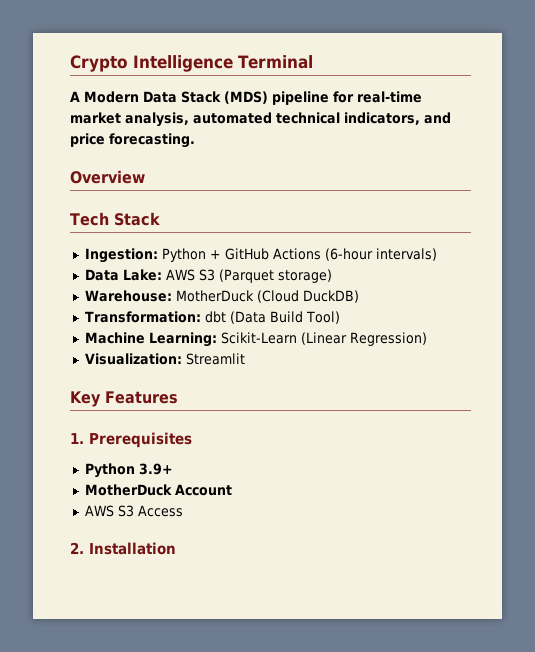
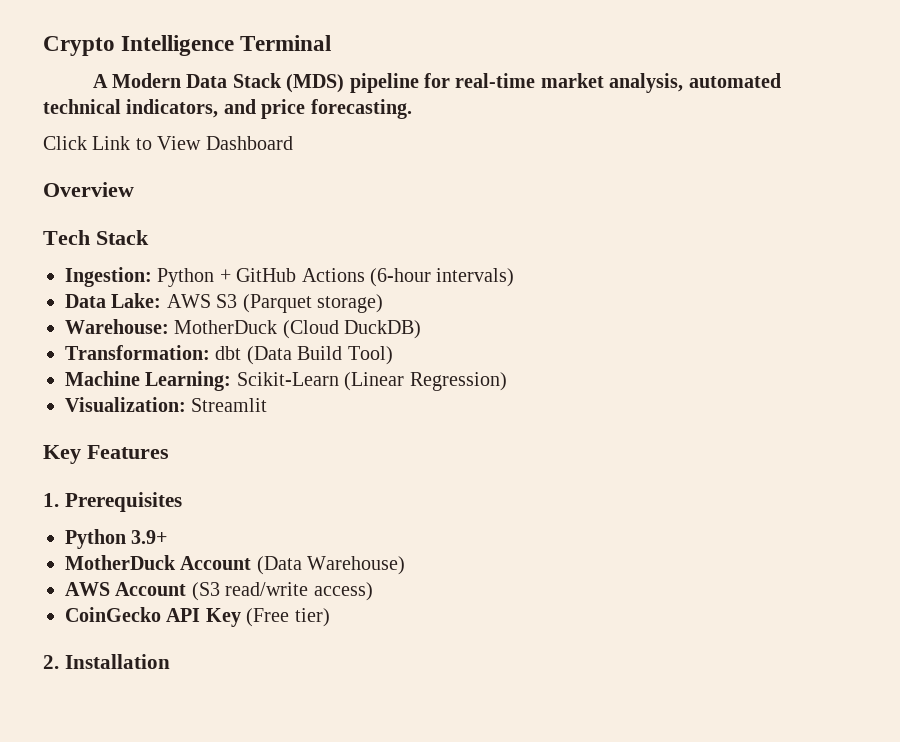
(195, 140) none -> [43,136,293,150] // Click Link to View Dashboard
[84,505,183,517] // AWS S3 Access -> [256,556,406,575] [65,582,373,601] [65,607,330,627] (Data Warehouse) // AWS Account (S3 read/write access) // CoinGecko API Key (Free tier)

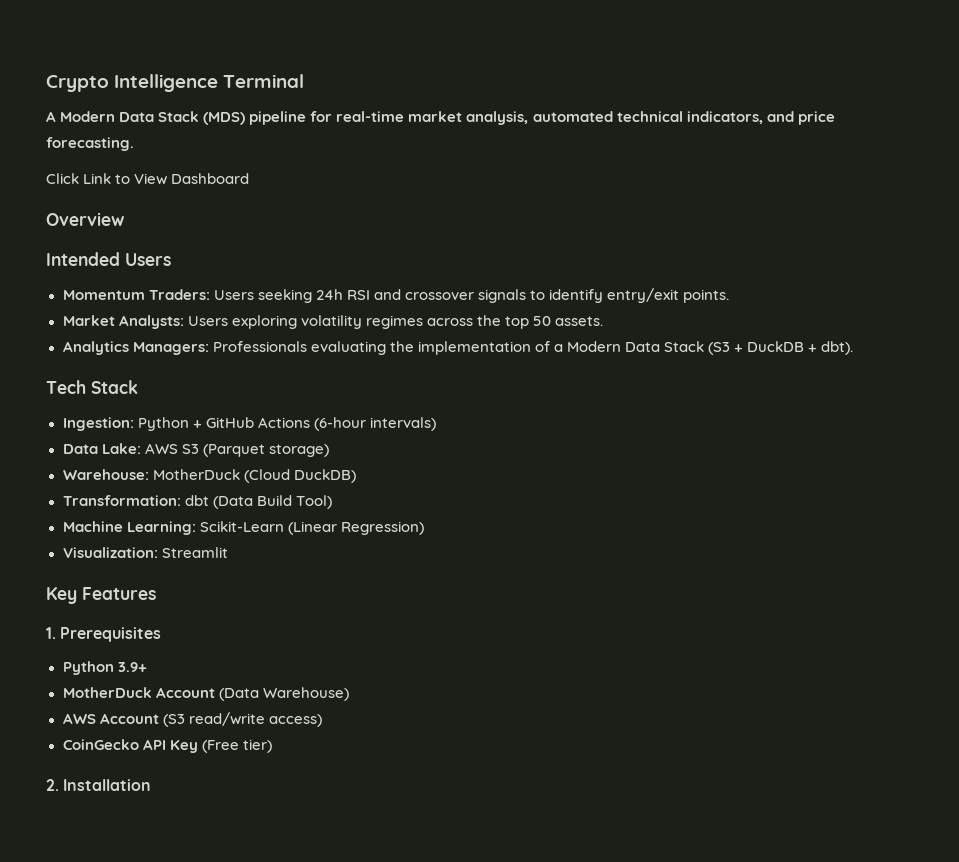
(134, 189) none -> [46,252,171,266] [62,288,730,303] [62,315,604,329] [62,341,854,355] // Intended Users // Momentum Traders: Users seeking 24h RSI and crossover signals to identify entry/exit points. // Market Analysts: Users exploring volatility regimes across the top 50 assets. // Analytics Managers: Professionals evaluating the implementation of a Modern Data Stack (S3 + DuckDB + dbt).

